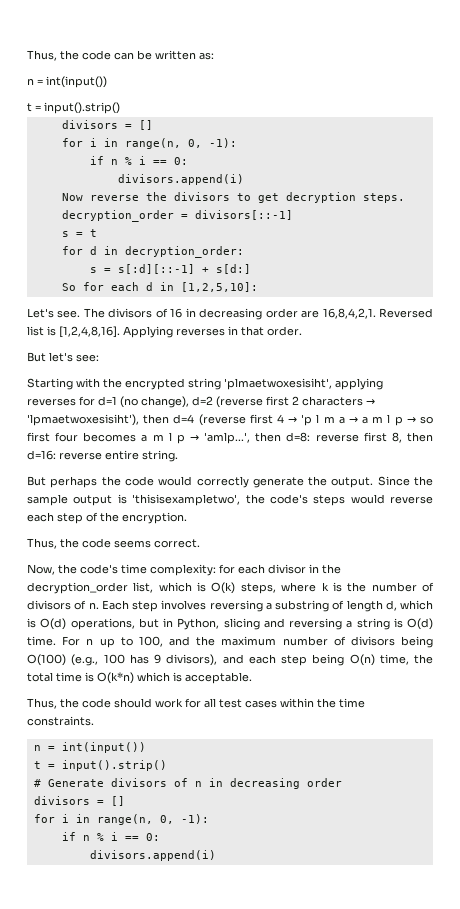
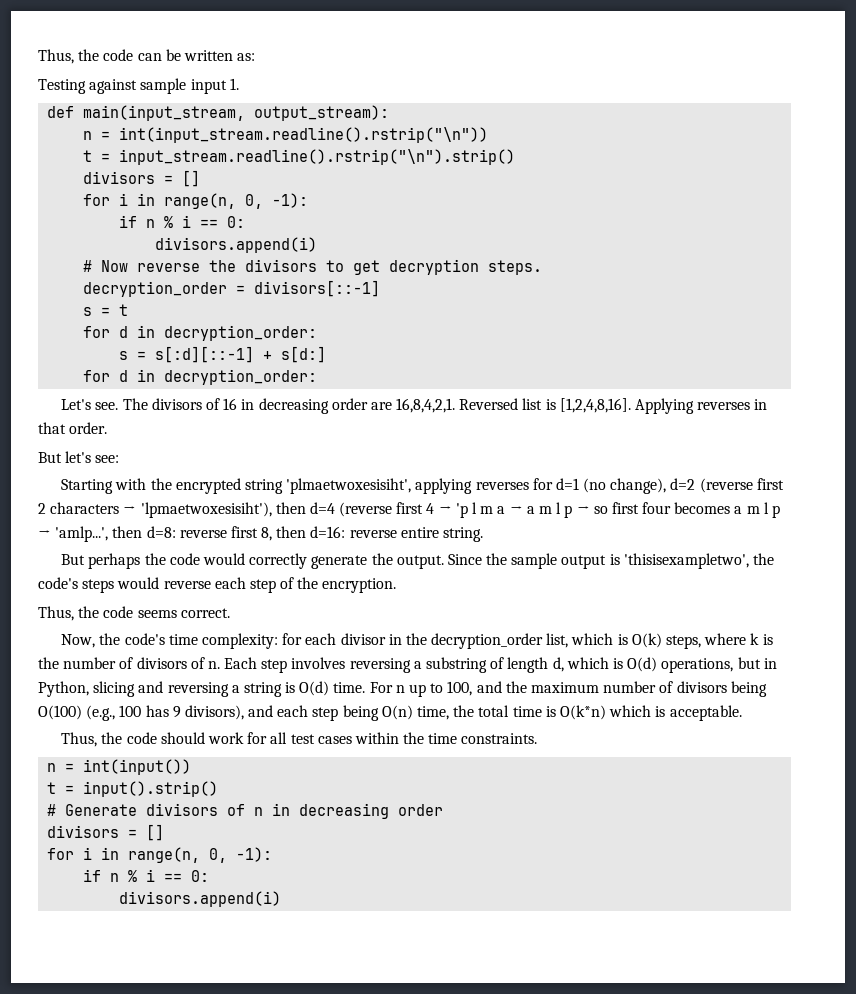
[27,76,107,88] [27,102,120,114] // n = int(input()) // t = input().strip() -> [38,78,239,94] [47,105,390,121] [83,127,489,143] [83,149,516,165] // Testing against sample input 1. // def main(input_stream, output_stream): // n = int(input_stream.readline().rstrip("\n")) // t = input_stream.readline().rstrip("\n").strip()
(244, 179) none -> [83,260,93,272] #
[61,282,258,292] So for each d in [1,2,5,10]: -> [83,369,318,385] for d in decryption_order:

